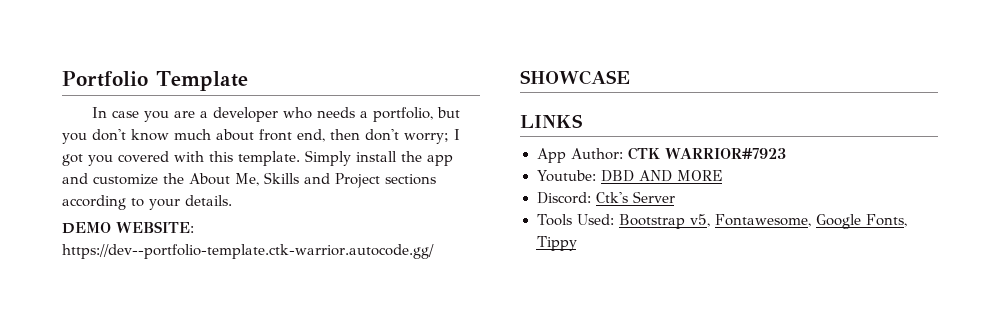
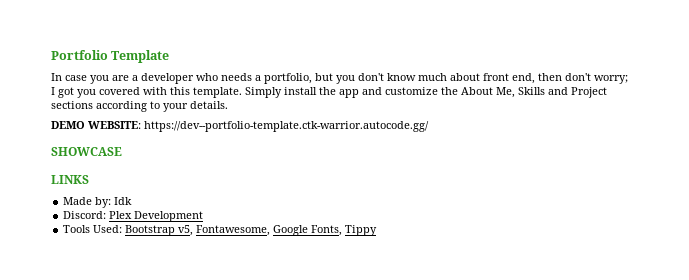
[536,147,787,163] [536,170,723,182] App Author: CTK WARRIOR#7923 // Youtube: DBD AND MORE -> [63,197,133,208] Made by: Idk
[595,191,675,203] Ctk's Server -> [109,211,204,222] Plex Development

